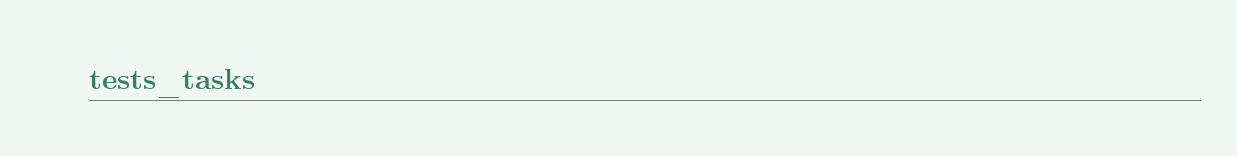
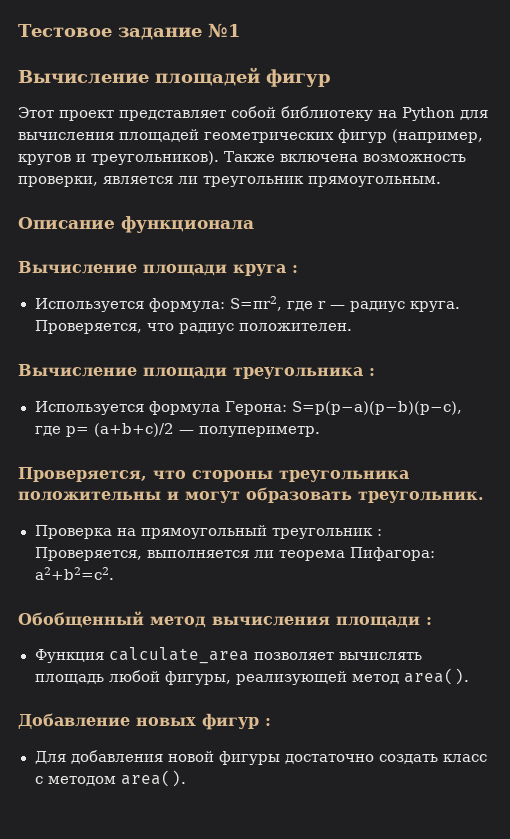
[89,69,255,98] tests_tasks -> [18,23,241,40] [18,67,331,87] [18,106,488,121] [18,129,483,143] [18,151,466,165] [18,176,441,187] [18,216,254,233] [18,261,298,276] [34,296,460,312] [34,320,352,334] [18,364,375,379] [34,401,462,415] [34,423,320,437] [18,467,409,482] [18,487,484,503] [34,525,382,539] [34,547,435,561] [34,567,114,580] [18,611,432,628] [34,647,422,664] [34,668,469,685] [18,713,271,730] [34,750,487,765] [34,770,186,787] Тестовое задание №1 // Вычисление площадей фигур // Этот проект представляет собой библиотеку на Python для вычисления площадей геометрических фигур (например, кругов и треугольников). Также включена возможность проверки, является ли треугольник прямоугольным. // Описание функционала // Вычисление площади круга : // Используется формула: S=πr2, где r — радиус круга. Проверяется, что радиус положителен. // Вычисление площади треугольника : // Используется формула Герона: S=p(p−a)(p−b)(p−c), где p= (a+b+c)/2 — полупериметр. // Проверяется, что стороны треугольника положительны и могут образовать треугольник. // Проверка на прямоугольный треугольник : Проверяется, выполняется ли теорема Пифагора: a2+b2=c2. // Обобщенный метод вычисления площади : // Функция calculate_area позволяет вычислять площадь любой фигуры, реализующей метод area(). // Добавление новых фигур : // Для добавления новой фигуры достаточно создать класс с методом area().

